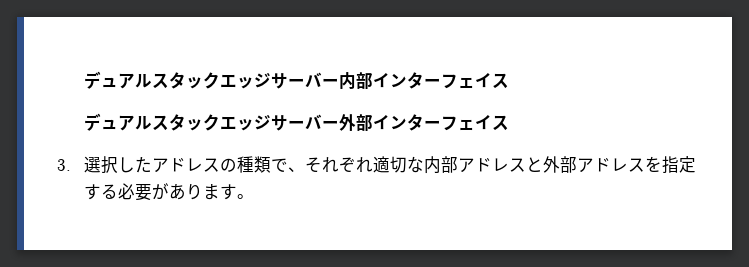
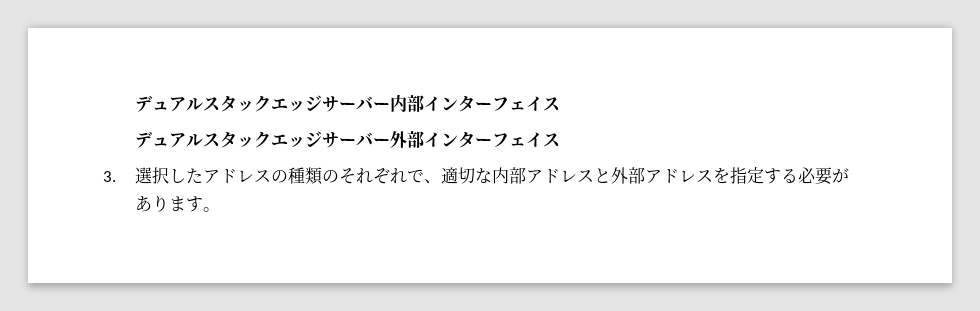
[270,158,305,172] で、 -> [322,170,340,183] の
(373, 164) none -> [407,169,442,184] で、

